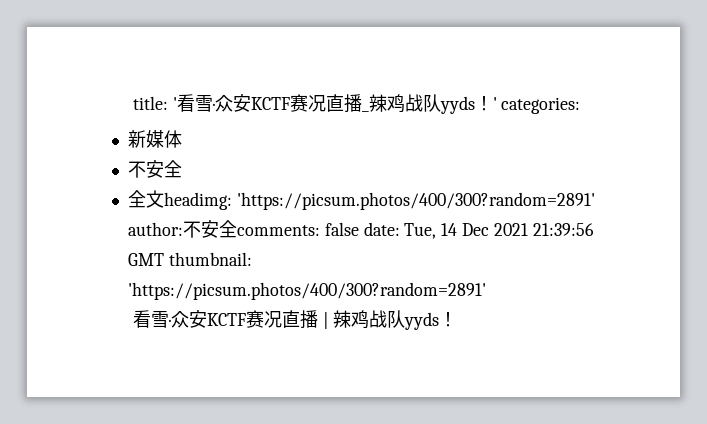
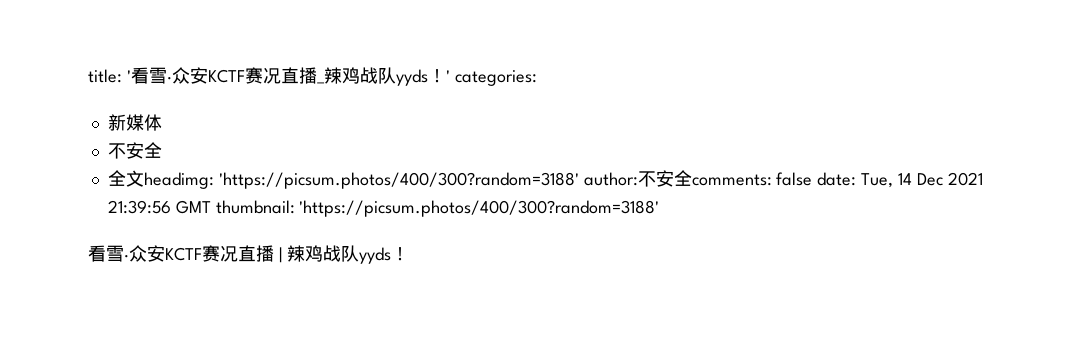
[236,192,595,210] 'https://picsum.photos/400/300?random=2891' -> [218,172,579,189] 'https://picsum.photos/400/300?random=3188'
[127,282,486,300] 'https://picsum.photos/400/300?random=2891' -> [299,200,660,217] 'https://picsum.photos/400/300?random=3188'

